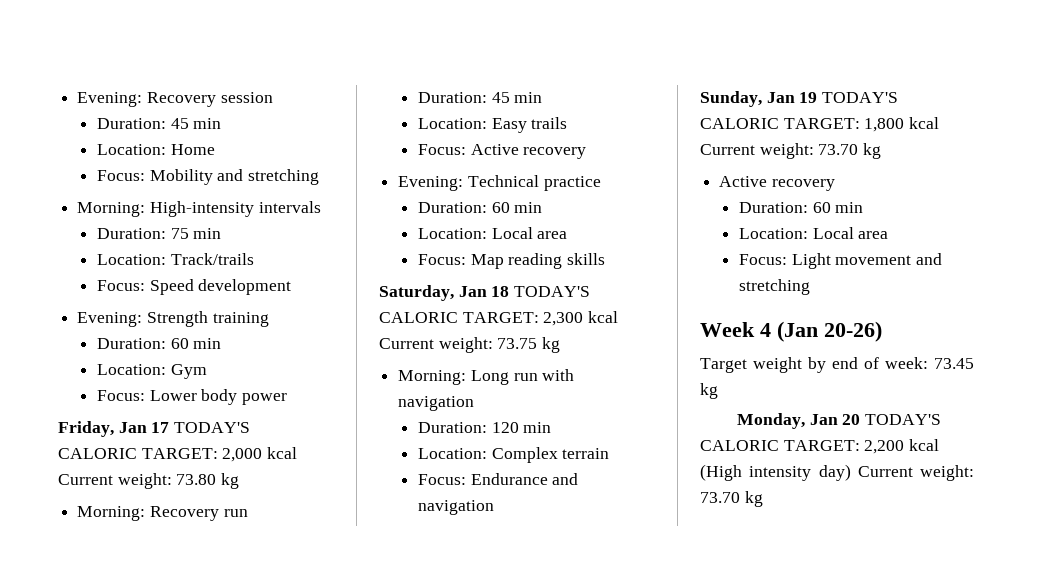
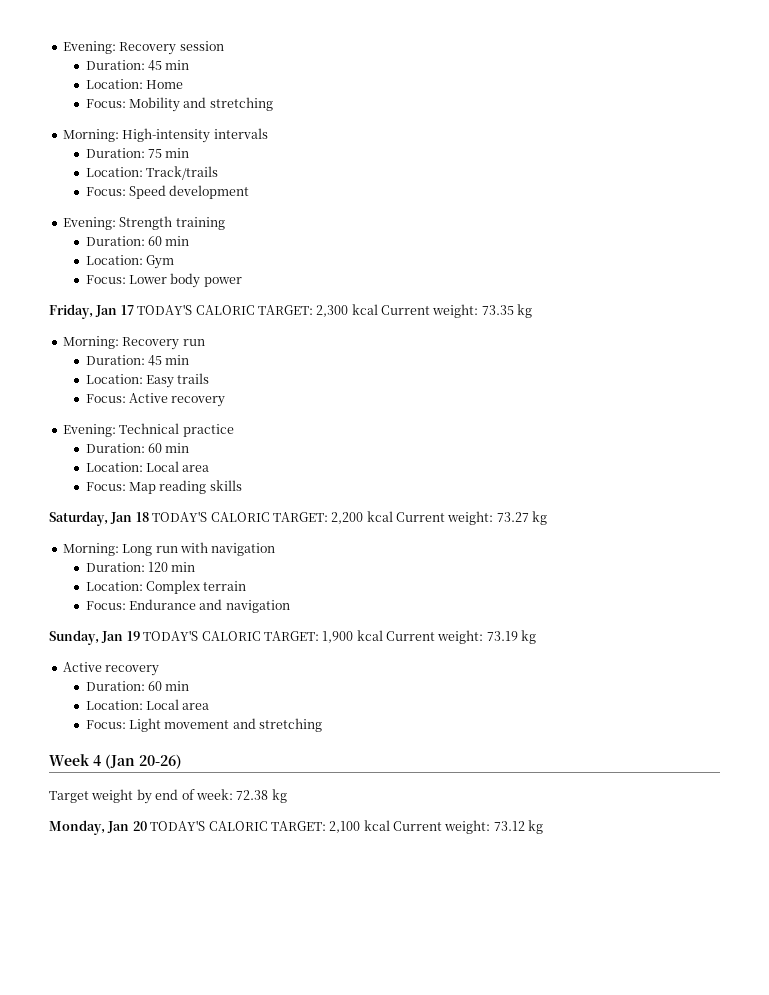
[222,447,298,462] [58,473,217,489] 2,000 kcal Current weight: 73.80 -> [316,304,514,318] 2,300 kcal Current weight: 73.35
[543,311,619,326] [379,337,538,353] 2,300 kcal Current weight: 73.75 -> [331,511,529,525] 2,200 kcal Current weight: 73.27
[864,117,940,132] [700,143,859,159] 1,800 kcal Current weight: 73.70 -> [322,630,518,644] 1,900 kcal Current weight: 73.19
[934,358,974,369] 73.45 -> [236,790,269,800] 72.38
[864,439,940,454] [700,464,974,481] [700,492,740,503] 2,200 kcal (High intensity day) Current weight: 73.70 -> [329,820,525,834] 2,100 kcal Current weight: 73.12

